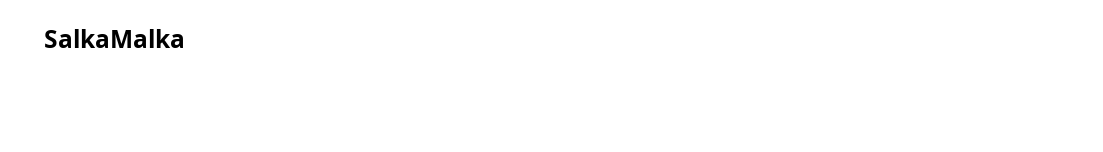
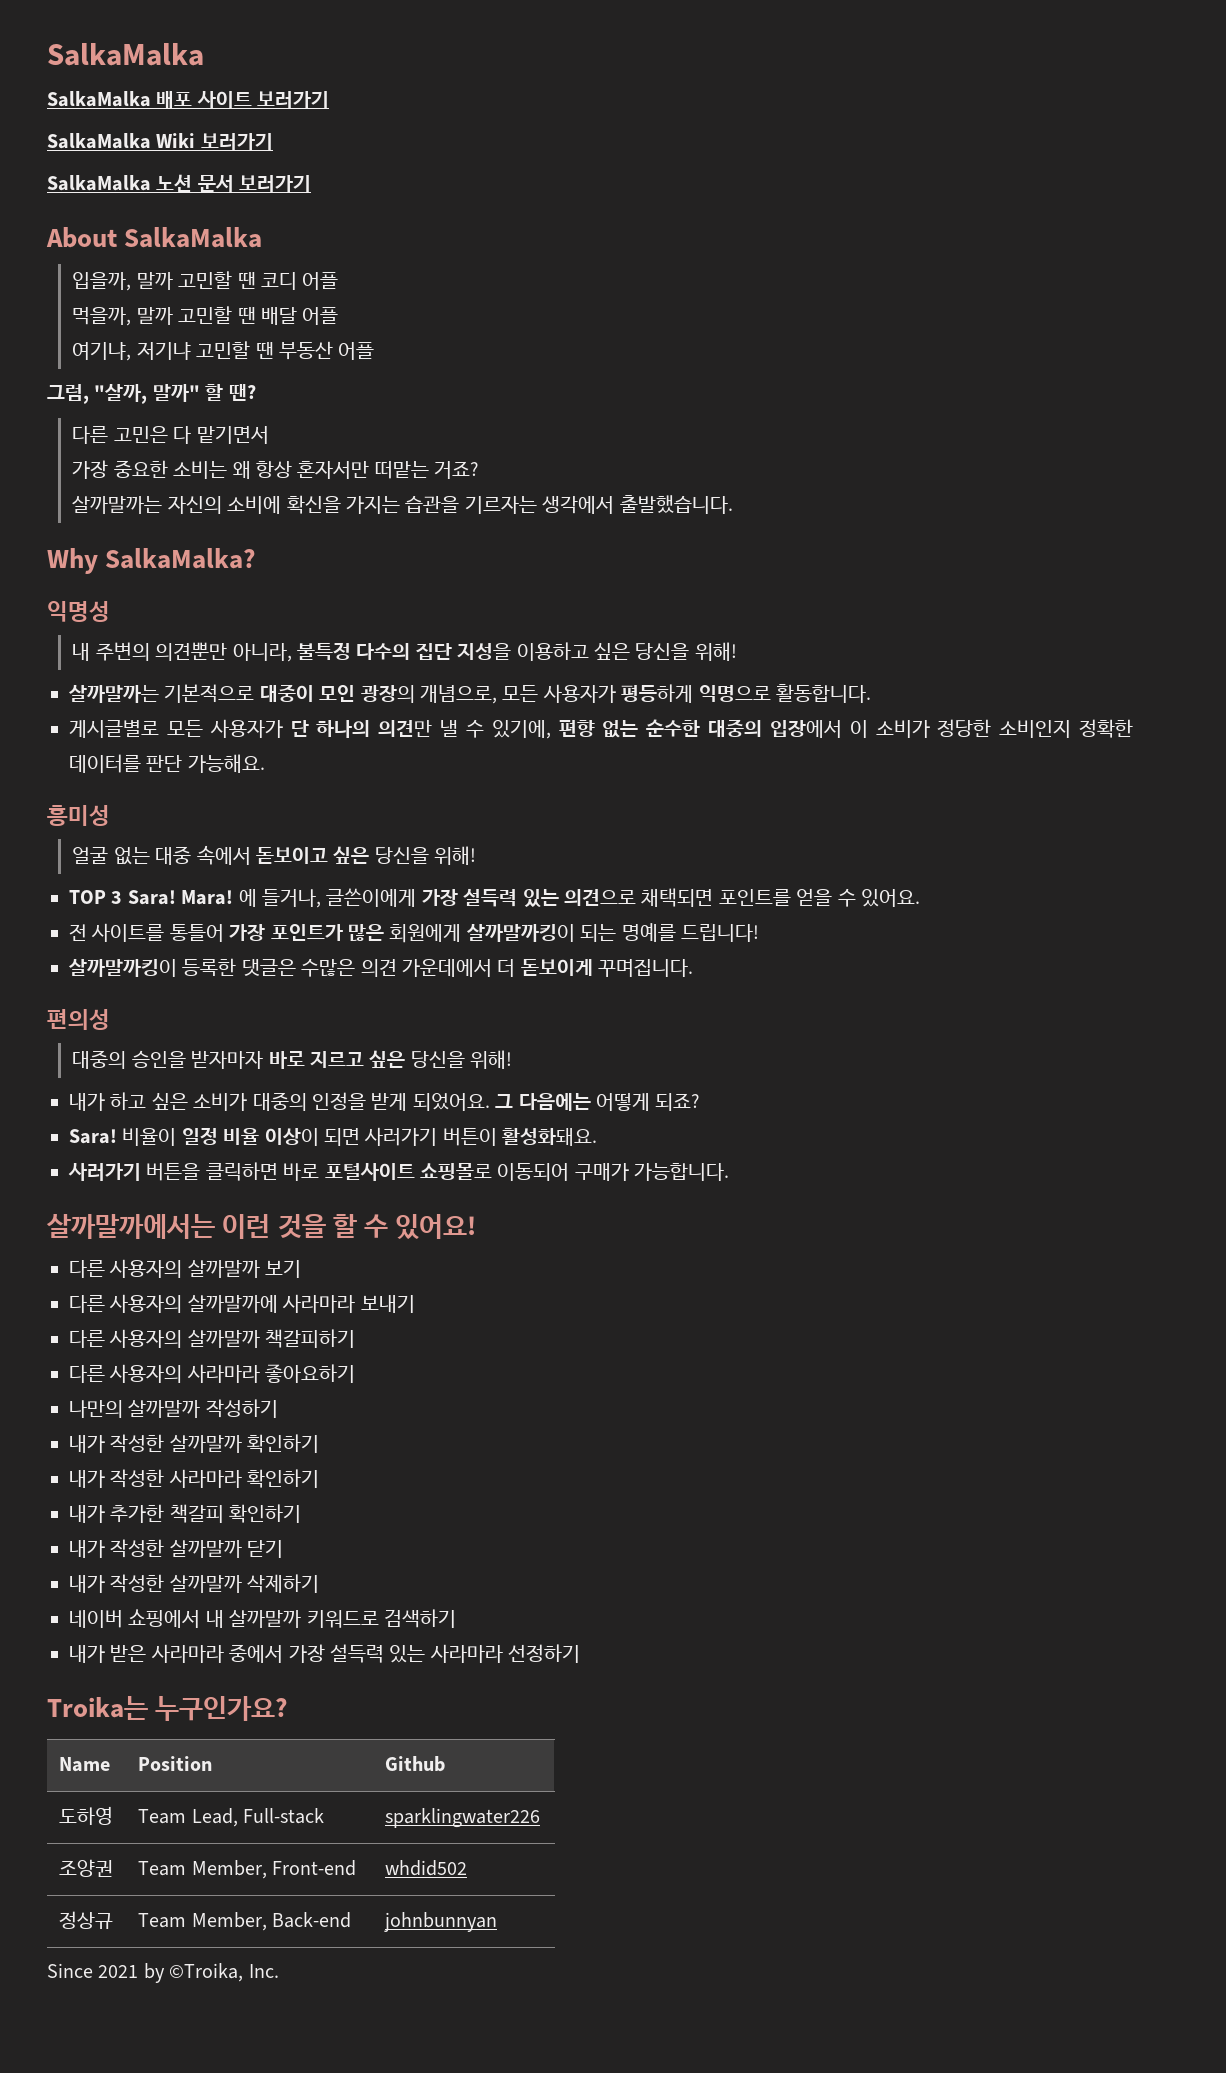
[44,29,185,48] SalkaMalka -> [47,43,204,66] [47,91,330,109] [47,133,273,151] [47,174,312,193] [46,227,263,248] [72,271,339,291] [72,306,339,326] [72,341,375,361] [47,384,256,404] [72,426,269,444] [72,460,480,479] [72,495,733,514] [47,548,257,574] [47,601,110,622] [72,642,737,662] [68,684,871,704] [69,719,1134,739] [69,754,265,773] [47,805,110,826] [72,845,477,865] [69,888,920,908] [69,923,759,943] [68,958,694,977] [47,1009,110,1030] [72,1050,513,1069] [69,1092,701,1111] [69,1127,598,1146] [68,1162,730,1181] [46,1214,477,1240] [69,1259,302,1278] [69,1294,415,1313] [69,1329,356,1348] [69,1364,356,1383] [69,1399,278,1418] [69,1434,320,1453] [69,1469,320,1488] [69,1504,302,1523] [69,1539,284,1558] [69,1574,320,1593] [69,1609,456,1628] [69,1644,581,1663] [47,1696,289,1721] [59,1757,111,1772] [138,1756,213,1771] [385,1756,446,1772] [59,1806,114,1825] [138,1808,325,1827] [385,1808,541,1828] [59,1859,114,1877] [138,1860,357,1879] [385,1860,468,1876] [59,1911,114,1929] [138,1912,352,1931] [384,1912,498,1932] [47,1963,279,1983] SalkaMalka // SalkaMalka 배포 사이트 보러가기 // SalkaMalka Wiki 보러가기 // SalkaMalka 노션 문서 보러가기 // About SalkaMalka // 입을까, 말까 고민할 땐 코디 어플 // 먹을까, 말까 고민할 땐 배달 어플 // 여기냐, 저기냐 고민할 땐 부동산 어플 // 그럼, "살까, 말까" 할 땐? // 다른 고민은 다 맡기면서 // 가장 중요한 소비는 왜 항상 혼자서만 떠맡는 거죠? // 살까말까는 자신의 소비에 확신을 가지는 습관을 기르자는 생각에서 출발했습니다. // Why SalkaMalka? // 익명성 // 내 주변의 의견뿐만 아니라, 불특정 다수의 집단 지성을 이용하고 싶은 당신을 위해! // 살까말까는 기본적으로 대중이 모인 광장의 개념으로, 모든 사용자가 평등하게 익명으로 활동합니다. // 게시글별로 모든 사용자가 단 하나의 의견만 낼 수 있기에, 편향 없는 순수한 대중의 입장에서 이 소비가 정당한 소비인지 정확한 데이터를 판단 가능해요. // 흥미성 // 얼굴 없는 대중 속에서 돋보이고 싶은 당신을 위해! // TOP 3 Sara! Mara! 에 들거나, 글쓴이에게 가장 설득력 있는 의견으로 채택되면 포인트를 얻을 수 있어요. // 전 사이트를 통틀어 가장 포인트가 많은 회원에게 살까말까킹이 되는 명예를 드립니다! // 살까말까킹이 등록한 댓글은 수많은 의견 가운데에서 더 돋보이게 꾸며집니다. // 편의성 // 대중의 승인을 받자마자 바로 지르고 싶은 당신을 위해! // 내가 하고 싶은 소비가 대중의 인정을 받게 되었어요. 그 다음에는 어떻게 되죠? // Sara! 비율이 일정 비율 이상이 되면 사러가기 버튼이 활성화돼요. // 사러가기 버튼을 클릭하면 바로 포털사이트 쇼핑몰로 이동되어 구매가 가능합니다. // 살까말까에서는 이런 것을 할 수 있어요! // 다른 사용자의 살까말까 보기 // 다른 사용자의 살까말까에 사라마라 보내기 // 다른 사용자의 살까말까 책갈피하기 // 다른 사용자의 사라마라 좋아요하기 // 나만의 살까말까 작성하기 // 내가 작성한 살까말까 확인하기 // 내가 작성한 사라마라 확인하기 // 내가 추가한 책갈피 확인하기 // 내가 작성한 살까말까 닫기 // 내가 작성한 살까말까 삭제하기 // 네이버 쇼핑에서 내 살까말까 키워드로 검색하기 // 내가 받은 사라마라 중에서 가장 설득력 있는 사라마라 선정하기 // Troika는 누구인가요? // Name | Position | Github // 도하영 | Team Lead, Full-stack | sparklingwater226 // 조양권 | Team Member, Front-end | whdid502 // 정상규 | Team Member, Back-end | johnbunnyan // Since 2021 by ©Troika, Inc.

